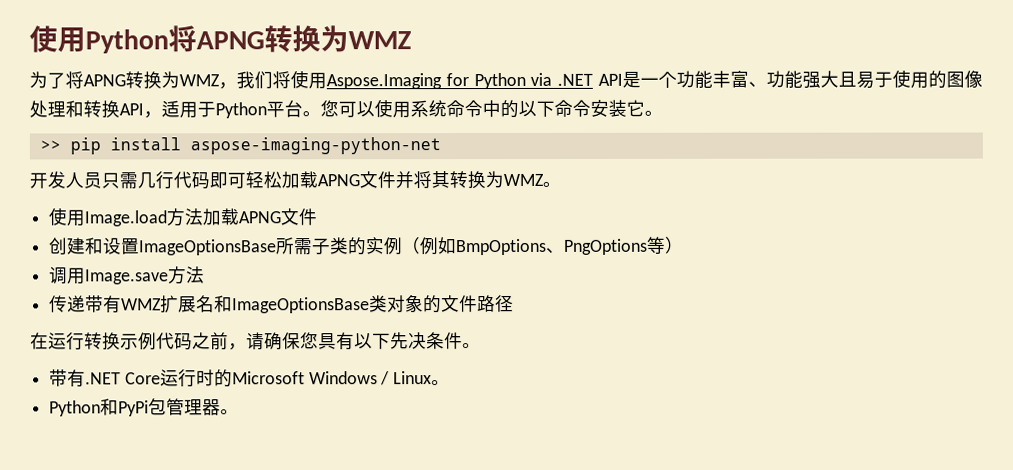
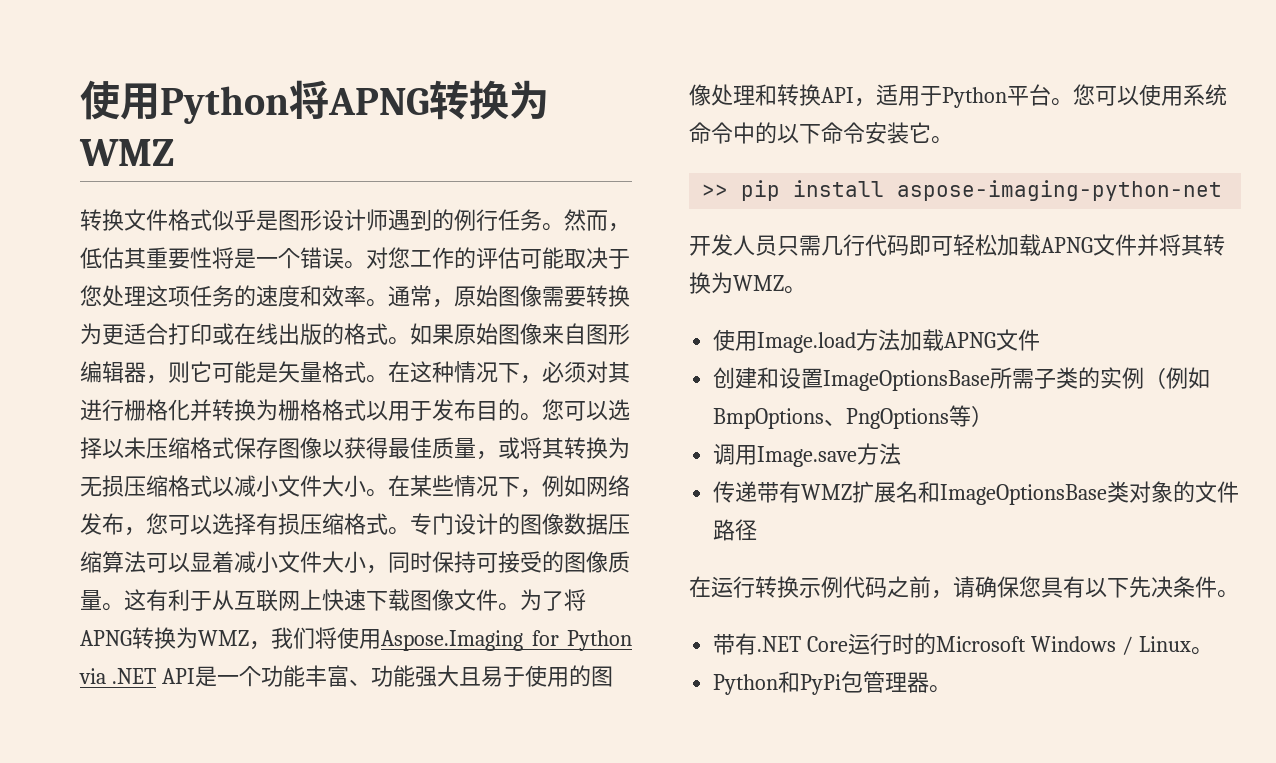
(411, 40) none -> [80,209,630,232] [80,247,630,269] [80,285,630,308] [80,323,630,345] [80,361,630,384] [80,399,630,421] [80,437,630,460] [80,475,630,498] [80,513,630,536] [80,551,630,574] [80,589,520,612] 转换文件格式似乎是图形设计师遇到的例行任务。然而，低估其重要性将是一个错误。对您工作的评估可能取决于您处理这项任务的速度和效率。通常，原始图像需要转换为更适合打印或在线出版的格式。如果原始图像来自图形编辑器，则它可能是矢量格式。在这种情况下，必须对其进行栅格化并转换为栅格格式以用于发布目的。您可以选择以未压缩格式保存图像以获得最佳质量，或将其转换为无损压缩格式以减小文件大小。在某些情况下，例如网络发布，您可以选择有损压缩格式。专门设计的图像数据压缩算法可以显着减小文件大小，同时保持可接受的图像质量。这有利于从互联网上快速下载图像文件。

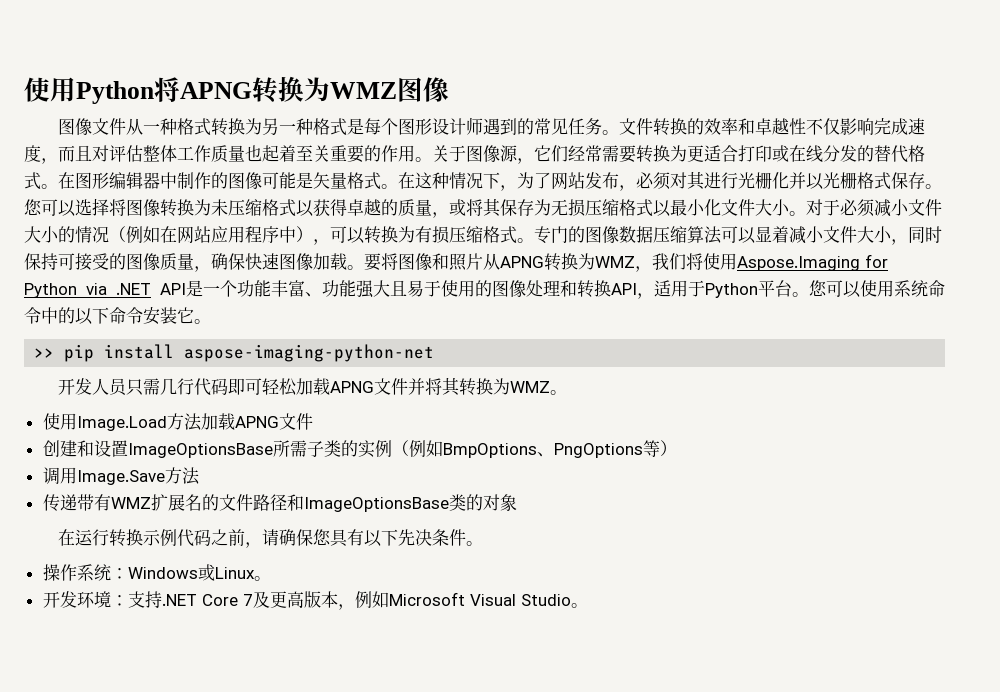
[80,209,630,232] [80,247,630,269] [80,285,542,308] // 转换文件格式似乎是图形设计师遇到的例行任务。然而，低估其重要性将是一个错误。对您工作的评估可能取决于您处理这项任务的速度和效率。通常，原始图像 -> [397,77,449,102] [58,117,926,136] [24,145,602,164] 图像 // 图像文件从一种格式转换为另一种格式是每个图形设计师遇到的常见任务。文件转换的效率和卓越性不仅影响完成速度，而且对评估整体工作质量也起着至关重要的作用。关于图像源，它们经常
[278,323,630,345] [80,361,212,384] 出版的格式。如果原始图像来自图形编辑器，则它 -> [823,145,925,163] [24,172,262,190] 分发的替代格式。在图形编辑器中制作的图像
[542,361,630,383] [80,399,630,421] [80,437,432,459] 必须对其进行栅格化并转换为栅格格式以用于发布目的。您可以选择以未压缩格式保存图像以获得最佳 -> [517,171,942,191] [24,198,398,217] 为了网站发布，必须对其进行光栅化并以光栅格式保存。您可以选择将图像转换为未压缩格式以获得卓越的
[564,437,608,459] 转换 -> [500,199,534,216] 保存
[234,475,630,498] [80,513,256,536] 减小文件大小。在某些情况下，例如网络发布，您可以选择 -> [670,199,942,217] [24,226,415,245] 最小化文件大小。对于必须减小文件大小的情况（例如在网站应用程序中），可以转换为
[454,513,498,535] 设计 -> (568, 234) none
[102,589,586,612] 。这有利于从互联网上快速下载图像文件。为了将 -> [194,253,500,272] ，确保快速图像加载。要将图像和照片从
[757,332,857,353] Image.load -> [76,416,167,431] Image.Load
[757,446,858,467] Image.save -> [76,470,165,485] Image.Save
[918,481,1174,505] 和ImageOptionsBase类对象 -> (202, 502) none
(758, 530) none -> [286,494,517,512] 和ImageOptionsBase类的对象
[713,633,1213,655] [713,671,930,695] 带有.NET Core运行时的Microsoft Windows / Linux。 // Python和PyPi包管理器 -> [42,564,271,581] [42,591,571,610] 操作系统：Windows或Linux。 // 开发环境：支持.NET Core 7及更高版本，例如Microsoft Visual Studio

